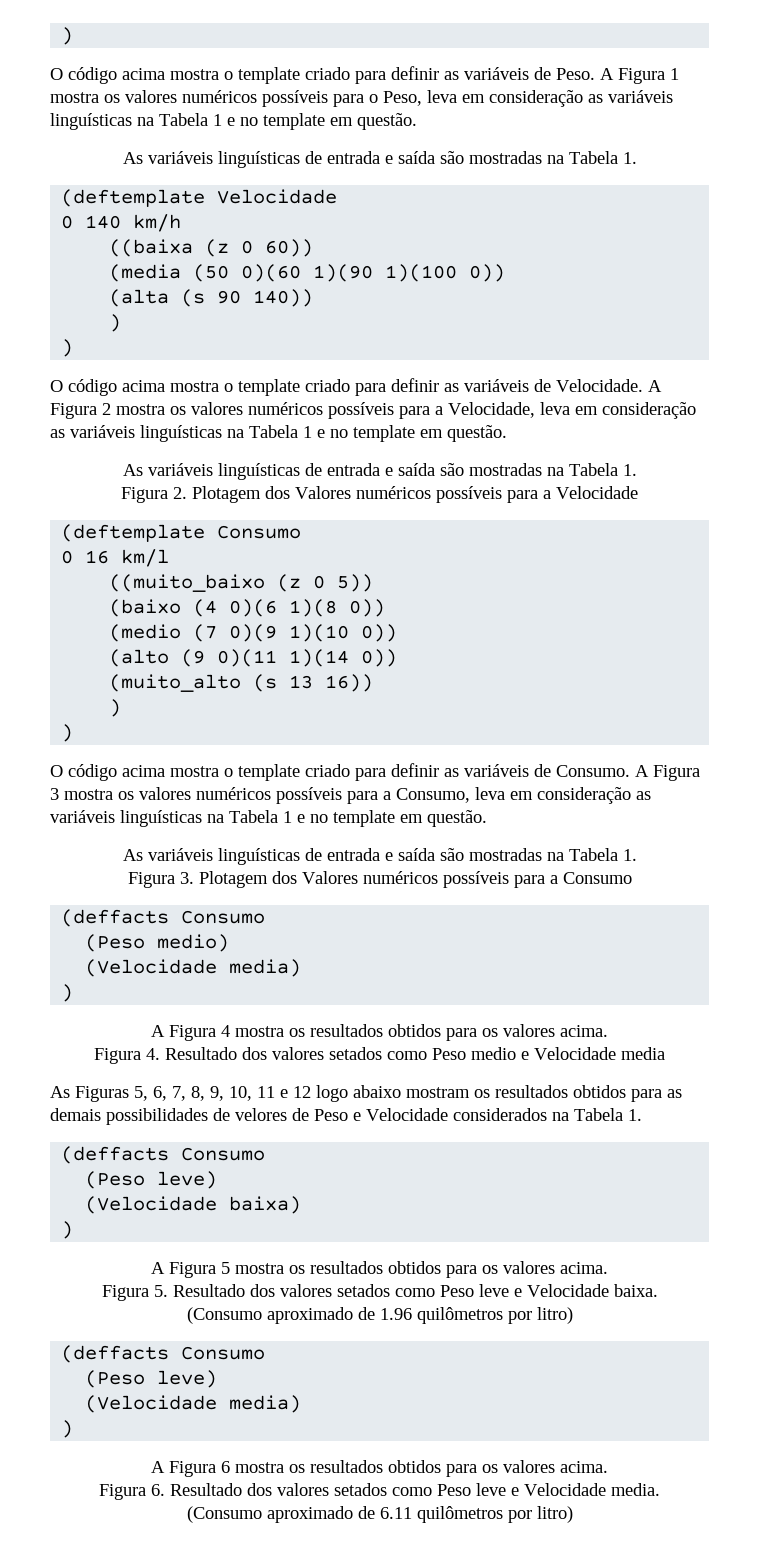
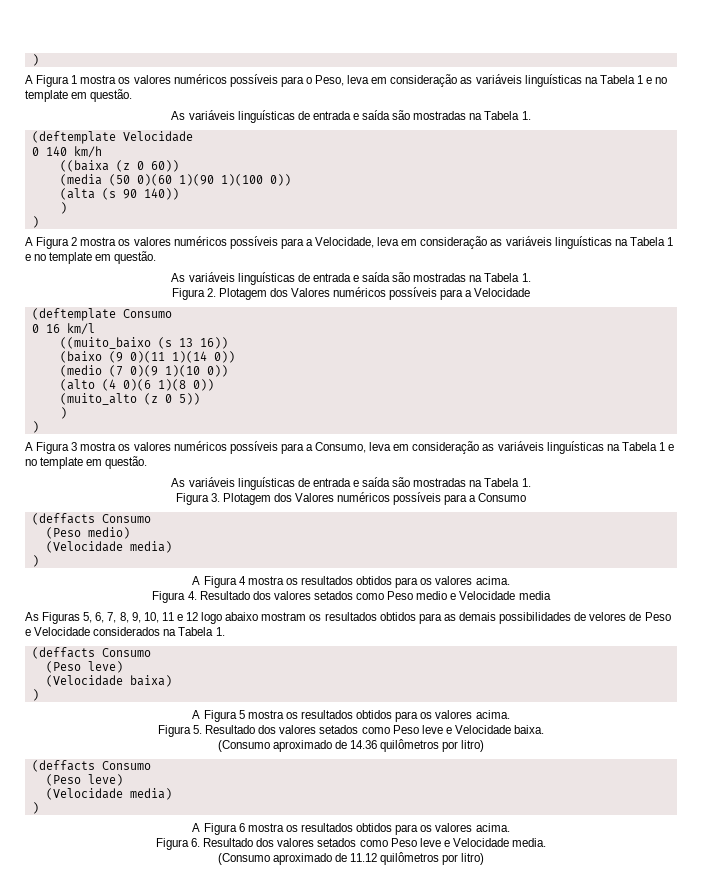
[61,27,74,45] [50,66,595,84] ) // O código acima mostra o template criado para definir as variáveis de Peso. -> [31,54,39,66] ) //
[50,378,643,396] O código acima mostra o template criado para definir as variáveis de Velocidade. -> (39, 222) none
[277,574,374,592] [109,599,338,617] (z 0 5)) // (baixo (4 0)(6 1)(8 -> [157,337,228,349] [59,351,207,363] (s 13 16)) // (baixo (9 0)(11 1)(14
[181,649,350,667] (9 0)(11 1)(14 -> [101,379,186,391] (4 0)(6 1)(8
[253,674,374,692] [109,699,122,717] [61,724,74,742] [50,763,630,781] (s 13 16)) // ) // ) // O código acima mostra o template criado para definir as variáveis de Consumo. -> [143,393,200,405] [59,407,67,419] [31,421,39,433] (z 0 5)) // ) // ) //
[379,1308,412,1320] 1.96 -> [350,740,377,749] 14.36
[379,1507,412,1519] 6.11 -> [350,853,377,862] 11.12

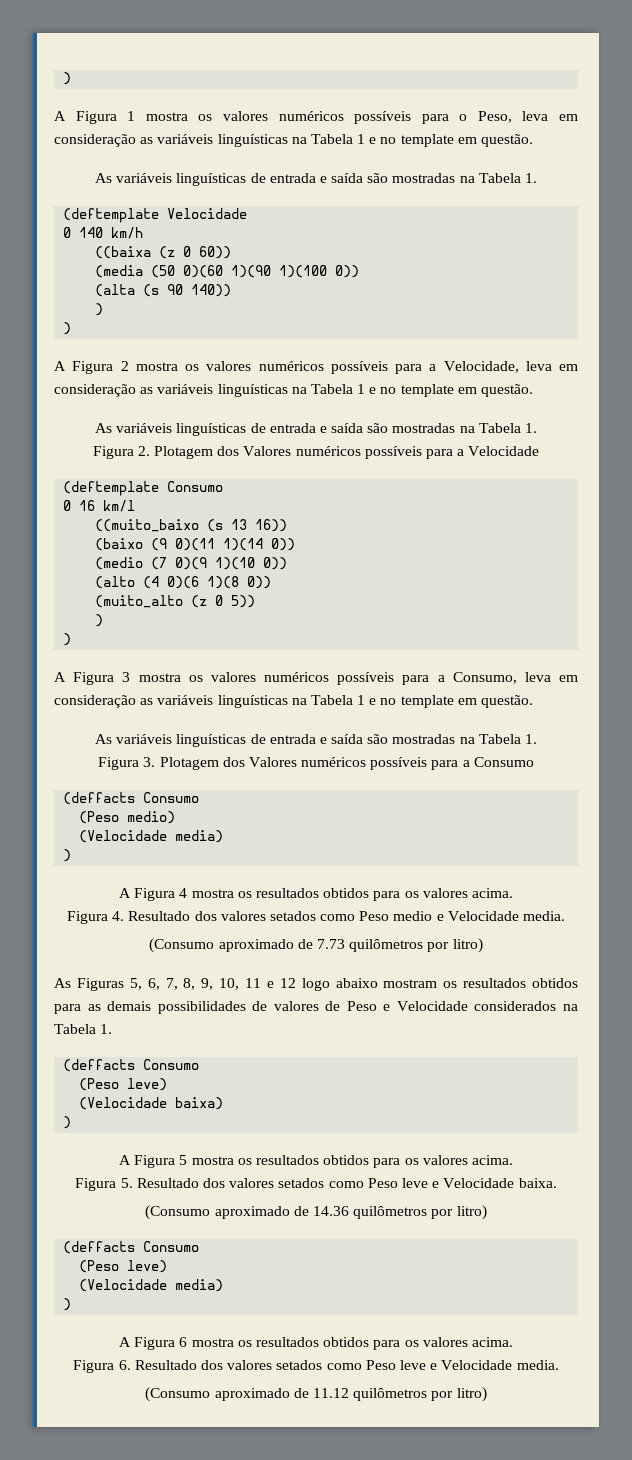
[518,591,551,600] media -> [523,911,566,921] [149,938,483,953] media. // (Consumo aproximado de 7.73 quilômetros por litro)
[589,612,627,621] velores -> [273,1001,319,1011] valores

